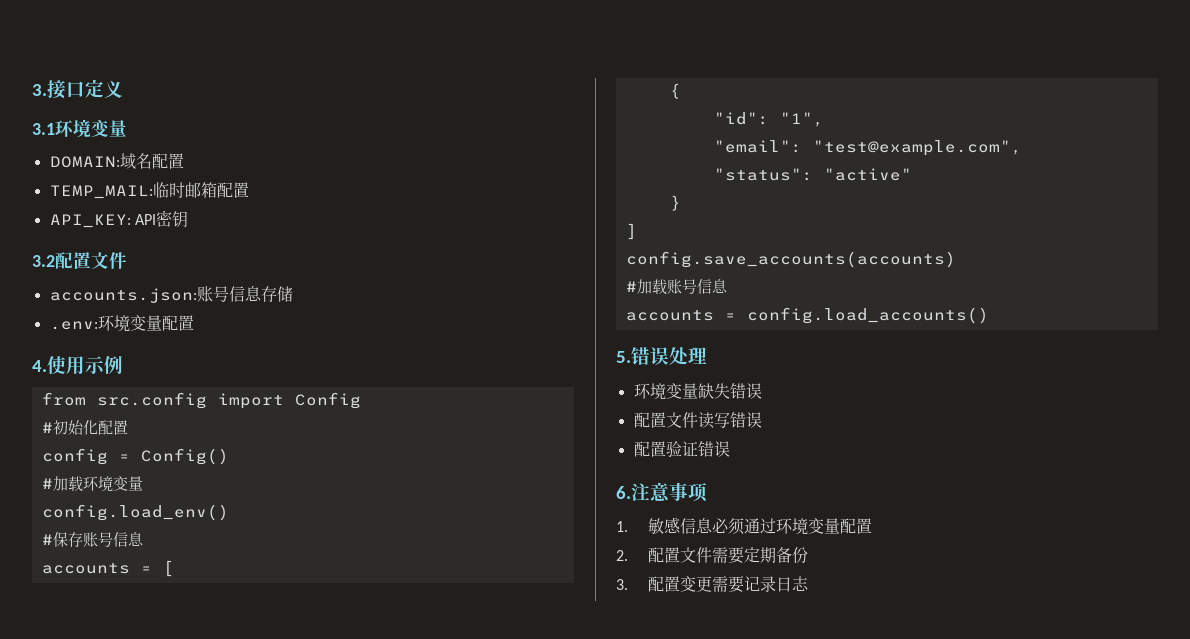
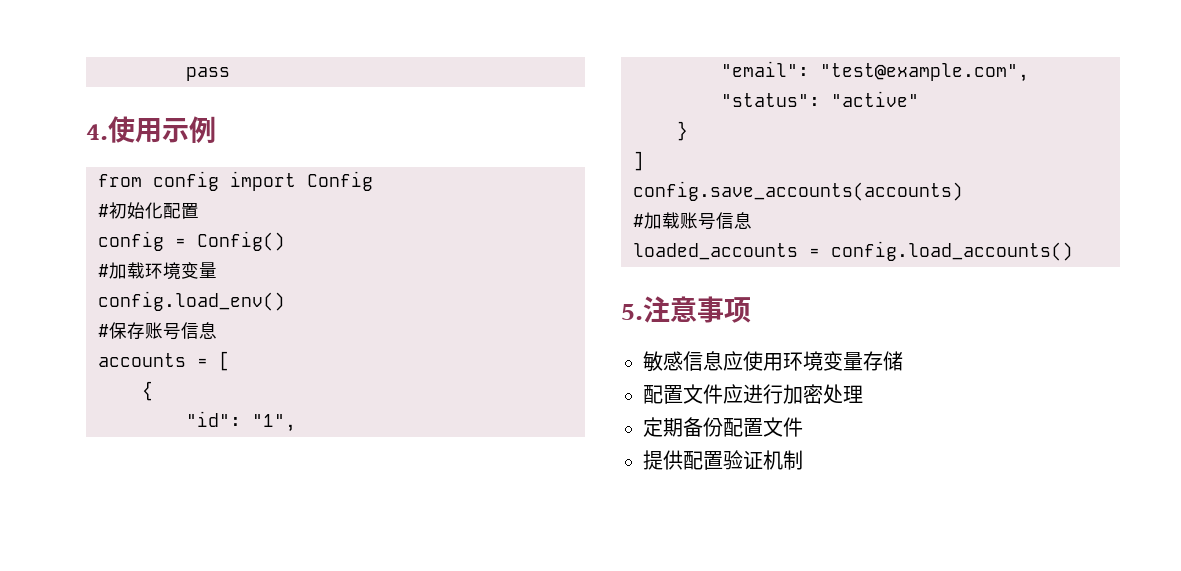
[32,79,123,99] [32,119,127,138] [49,153,184,169] [49,182,249,199] [49,210,188,228] [32,252,127,269] [49,286,293,303] [49,315,194,332] 3.接口定义 // 3.1环境变量 // DOMAIN:域名配置 // TEMP_MAIL:临时邮箱配置 // API_KEY: API密钥 // 3.2配置文件 // accounts.json:账号信息存储 // .env:环境变量配置 -> [186,67,230,81] pass
[96,392,207,409] src.config -> [153,171,219,191] config
[625,310,714,321] accounts -> [633,243,798,260] loaded_accounts
[631,347,707,365] [633,383,762,400] [633,412,762,429] [633,441,730,457] [616,482,708,502] [616,517,872,535] [616,547,808,564] [616,576,809,593] 错误处理 // 环境变量缺失错误 // 配置文件读写错误 // 配置验证错误 // 6.注意事项 // 1.敏感信息必须通过环境变量配置 // 2.配置文件需要定期备份 // 3.配置变更需要记录日志 -> [643,296,751,323] [643,351,903,372] [643,384,863,404] [643,417,803,437] [643,450,803,470] 注意事项 // 敏感信息应使用环境变量存储 // 配置文件应进行加密处理 // 定期备份配置文件 // 提供配置验证机制

